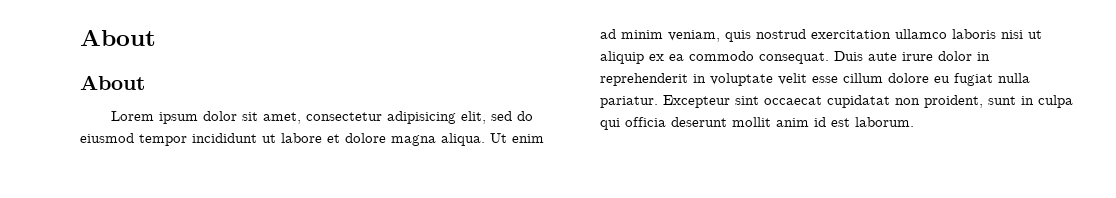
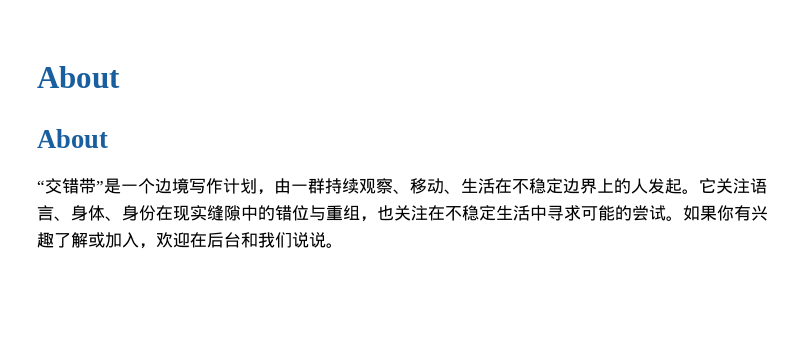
[110,111,533,124] [80,133,544,146] [600,29,1042,42] [600,51,990,64] [600,73,1030,86] [600,95,1073,108] [600,117,914,130] Lorem ipsum dolor sit amet, consectetur adipisicing elit, sed do eiusmod tempor incididunt ut labore et dolore magna aliqua. Ut enim ad minim veniam, quis nostrud exercitation ullamco laboris nisi ut aliquip ex ea commodo consequat. Duis aute irure dolor in reprehenderit in voluptate velit esse cillum dolore eu fugiat nulla pariatur. Excepteur sint occaecat cupidatat non proident, sunt in culpa qui officia deserunt mollit anim id est laborum. -> [37,178,767,195] [37,205,768,222] [37,232,343,249] “交错带”是一个边境写作计划，由一群持续观察、移动、生活在不稳定边界上的人发起。它关注语言、身体、身份在现实缝隙中的错位与重组，也关注在不稳定生活中寻求可能的尝试。如果你有兴趣了解或加入，欢迎在后台和我们说说。

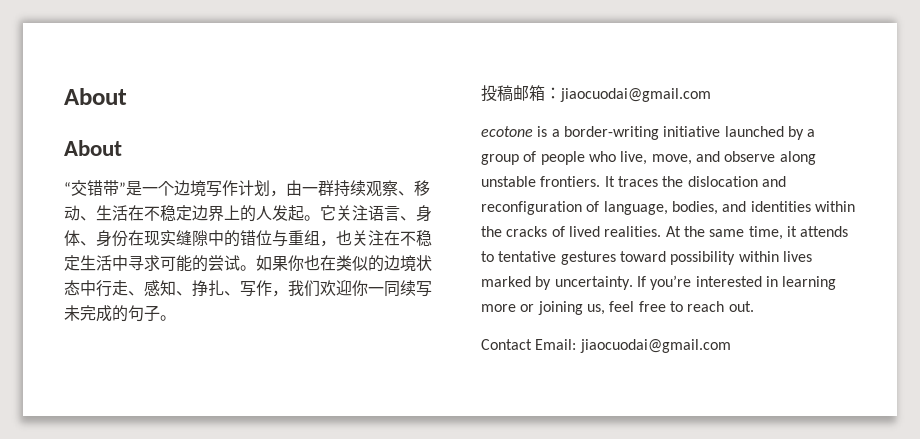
[734,205,768,221] [37,232,343,249] 有兴趣了解或加入，欢迎在后台和我们说说。 -> [304,255,432,272] [64,280,432,297] [64,305,176,322] [481,85,711,102] [481,126,816,140] [481,151,816,165] [481,176,786,187] [481,201,855,215] [481,226,849,240] [481,251,812,265] [481,275,837,290] [481,301,754,315] [481,339,731,353] 也在类似的边境状态中行走、感知、挣扎、写作，我们欢迎你一同续写未完成的句子。 // 投稿邮箱：jiaocuodai@gmail.com // ecotone is a border-writing initiative launched by a group of people who live, move, and observe along unstable frontiers. It traces the dislocation and reconfiguration of language, bodies, and identities within the cracks of lived realities. At the same time, it attends to tentative gestures toward possibility within lives marked by uncertainty. If you’re interested in learning more or joining us, feel free to reach out. // Contact Email: jiaocuodai@gmail.com

